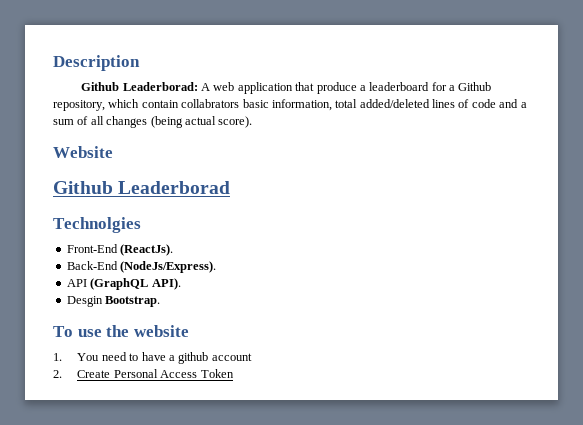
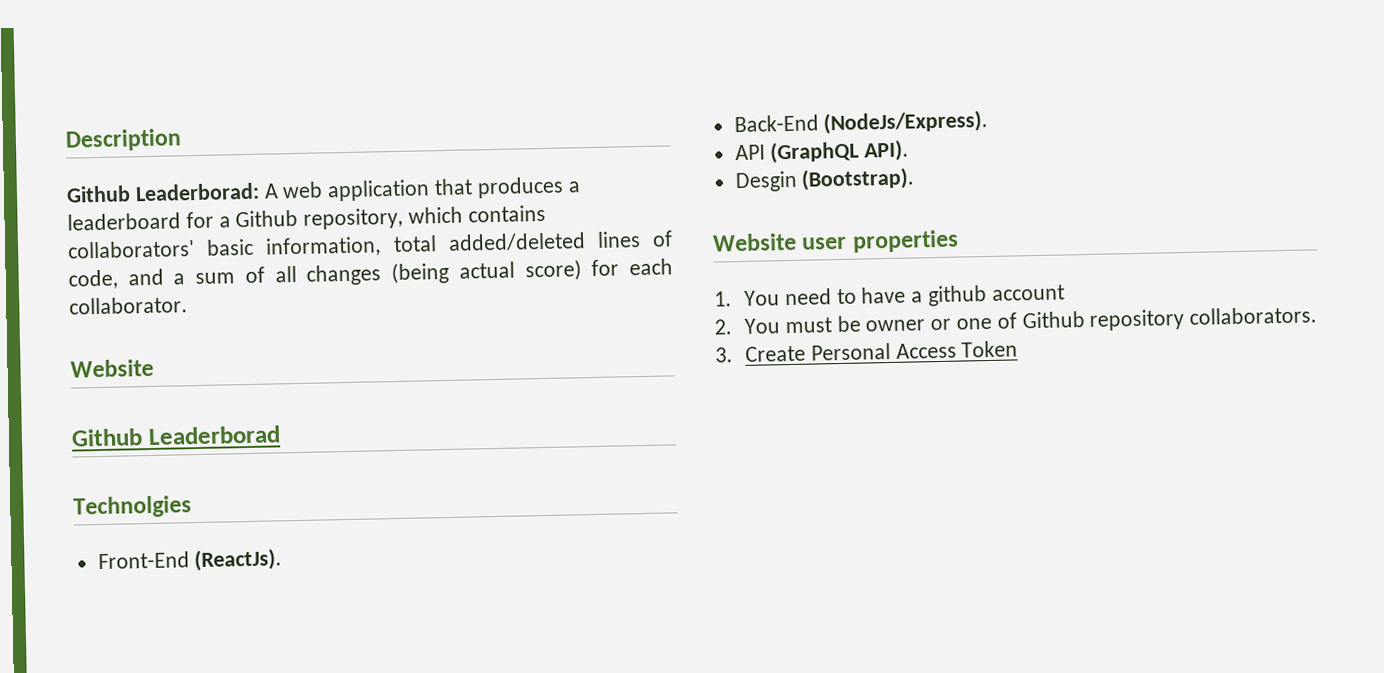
[316,82,357,94] produce -> [476,176,564,199] produces
[141,99,240,108] contain collabrators -> [467,204,546,223] [67,240,195,259] contains collaborators'
[471,99,496,108] code -> [68,269,118,290] code,
[218,116,253,128] score). -> [524,258,673,282] [69,296,188,315] score) for each collaborator.
[105,296,161,307] [53,325,189,337] Bootstrap. // To use the website -> [801,167,916,191] [712,229,959,253] (Bootstrap). // Website user properties
(62, 374) none -> [743,306,1318,334] [715,347,733,363] You must be owner or one of Github repository collaborators. // 3.

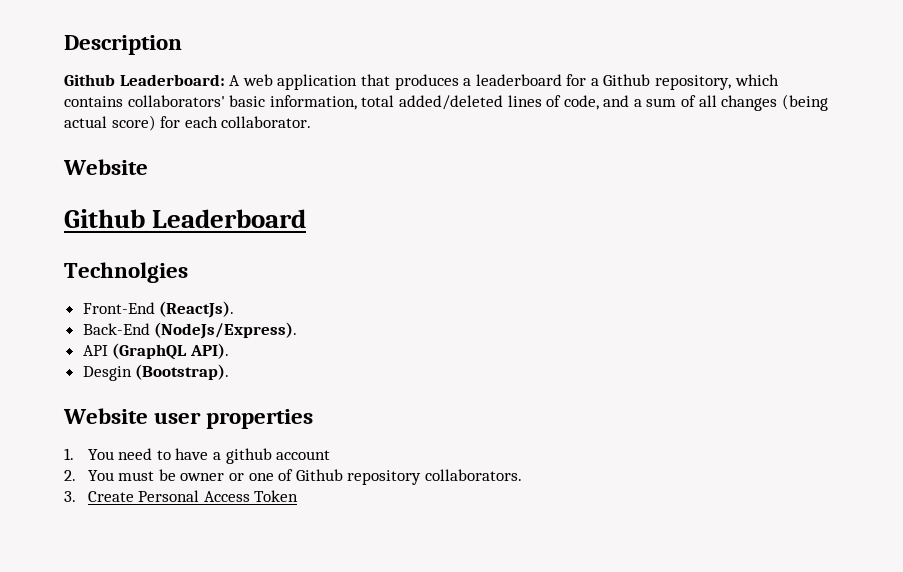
[134,182,260,202] Leaderborad: -> [119,74,225,86] Leaderboard:
[147,425,281,446] Leaderborad -> [152,209,307,228] Leaderboard

